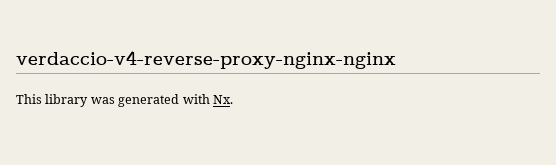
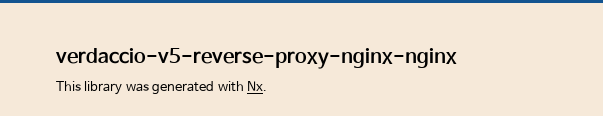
[16,50,396,69] verdaccio-v4-reverse-proxy-nginx-nginx -> [55,48,457,69] verdaccio-v5-reverse-proxy-nginx-nginx

